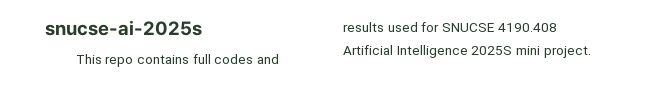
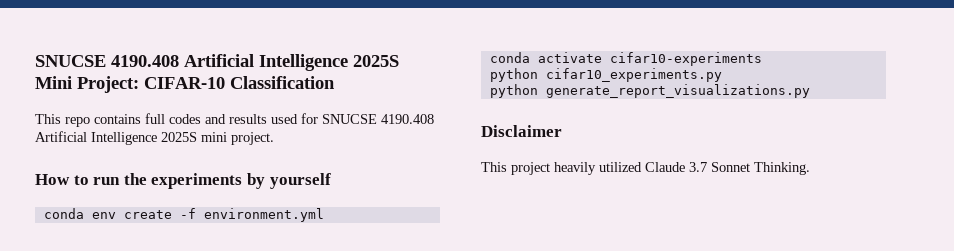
[45,20,202,36] snucse-ai-2025s -> [35,54,399,71] [35,76,335,93] SNUCSE 4190.408 Artificial Intelligence 2025S Mini Project: CIFAR-10 Classification
(591, 52) none -> [35,173,331,189] [43,208,324,222] [489,52,762,66] [489,68,722,82] [489,84,810,98] [481,125,562,137] [481,162,810,175] // How to run the experiments by yourself // conda env create -f environment.yml // conda activate cifar10-experiments // python cifar10_experiments.py // python generate_report_visualizations.py // Disclaimer // This project heavily utilized Claude 3.7 Sonnet Thinking.

